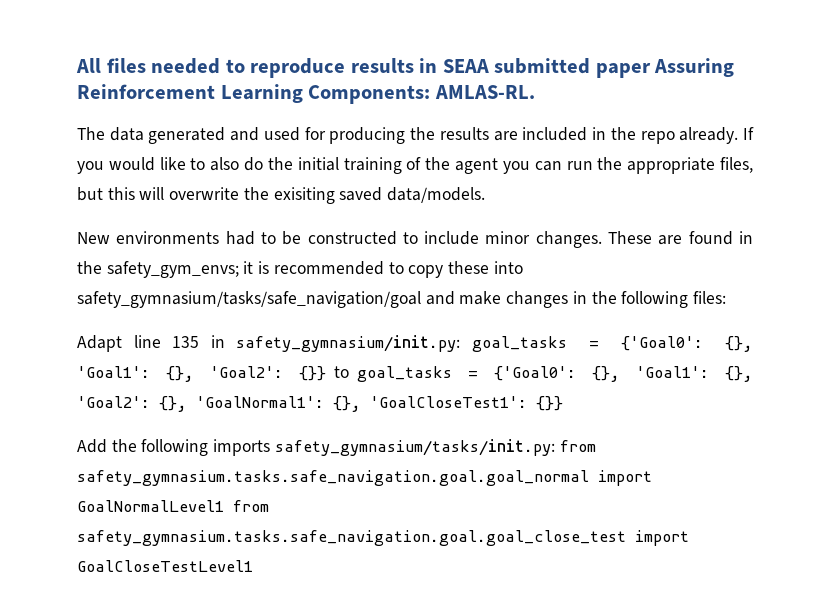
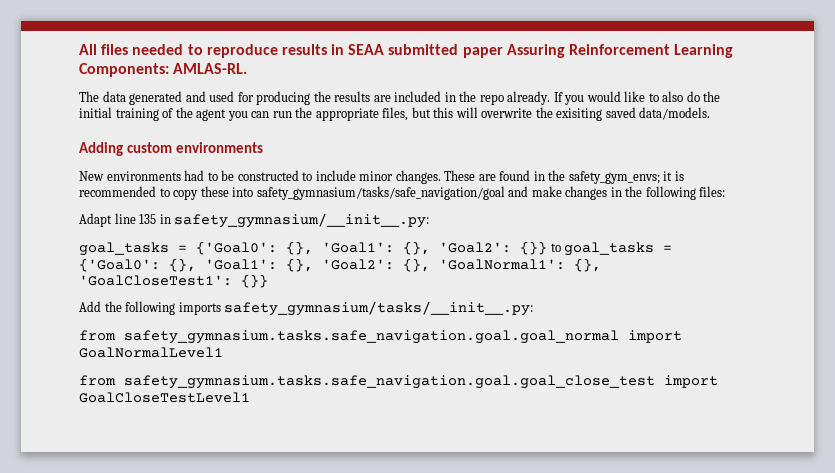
(486, 195) none -> [79,142,264,156] // Adding custom environments
[236,335,461,352] safety_gymnasium/init.py: -> [174,213,430,228] safety_gymnasium/__init__.py: //
[274,439,555,456] safety_gymnasium/tasks/init.py: -> [224,301,534,316] safety_gymnasium/tasks/__init__.py: //
(224, 506) none -> (223, 352) //

